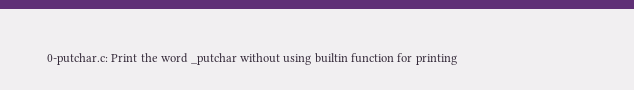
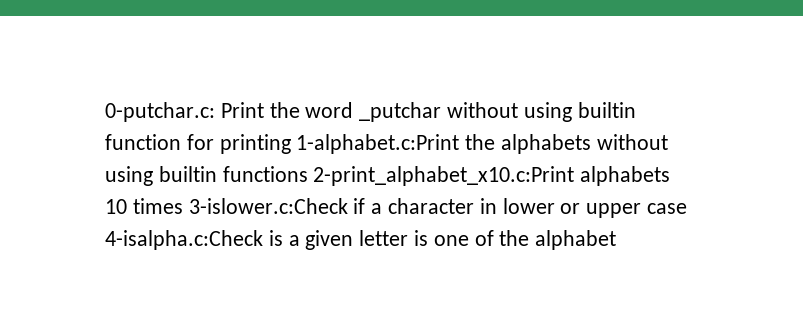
(457, 59) none -> [296,134,668,154] [105,166,671,186] [105,198,688,218] [105,230,617,250] 1-alphabet.c:Print the alphabets without using builtin functions 2-print_alphabet_x10.c:Print alphabets 10 times 3-islower.c:Check if a character in lower or upper case 4-isalpha.c:Check is a given letter is one of the alphabet

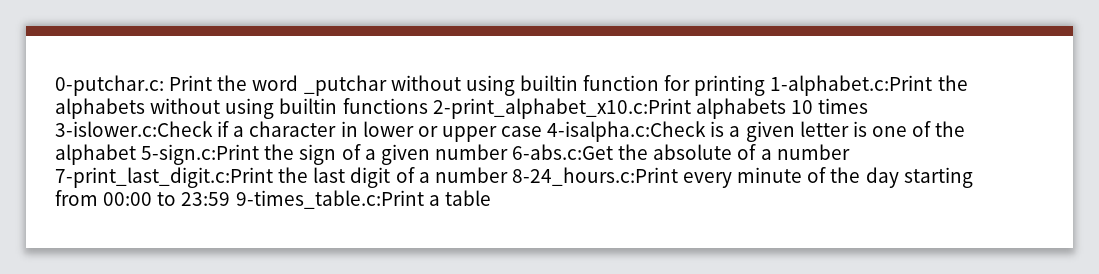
(617, 240) none -> [141,144,850,165] [55,167,973,188] [55,190,491,209] 5-sign.c:Print the sign of a given number 6-abs.c:Get the absolute of a number 7-print_last_digit.c:Print the last digit of a number 8-24_hours.c:Print every minute of the day starting from 00:00 to 23:59 9-times_table.c:Print a table

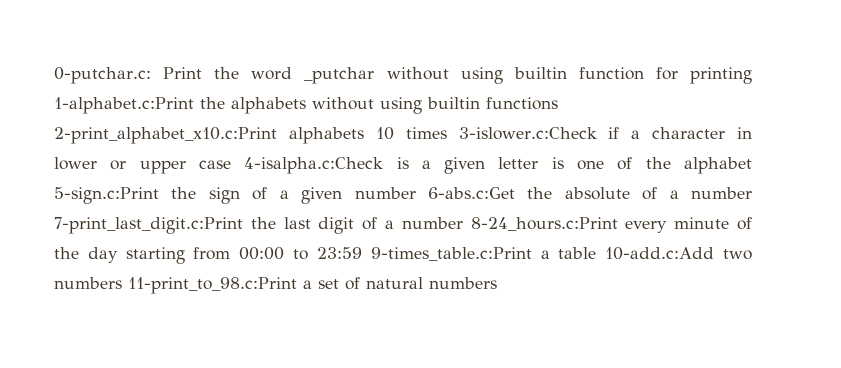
(491, 198) none -> [605,247,752,260] [54,277,497,294] 10-add.c:Add two numbers 11-print_to_98.c:Print a set of natural numbers

